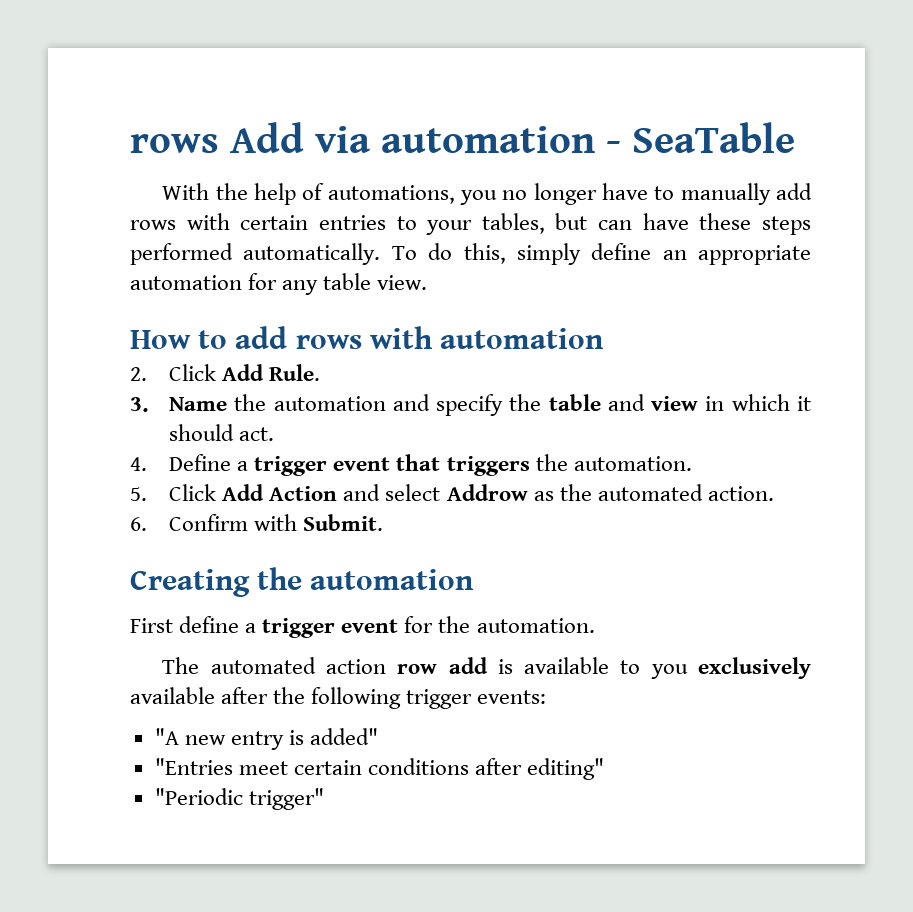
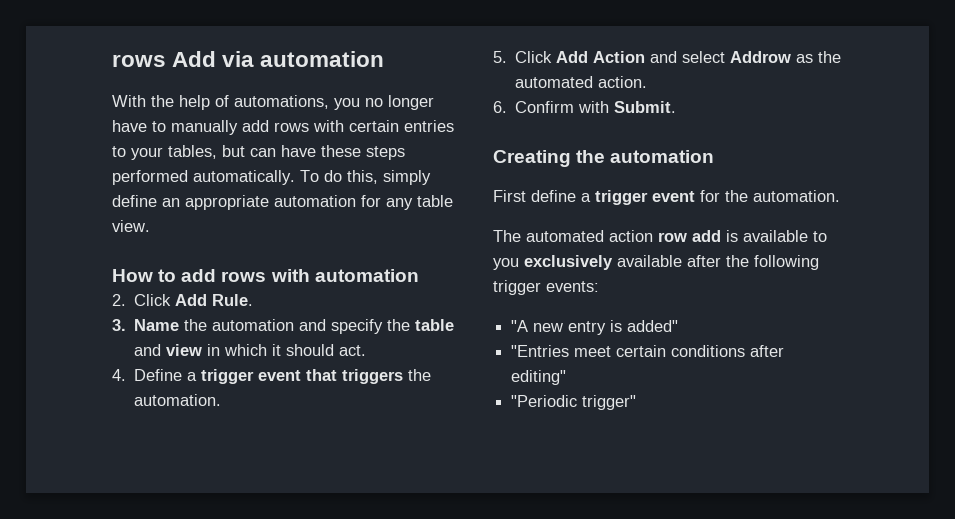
[606,122,795,153] - SeaTable -> (385, 59) none

